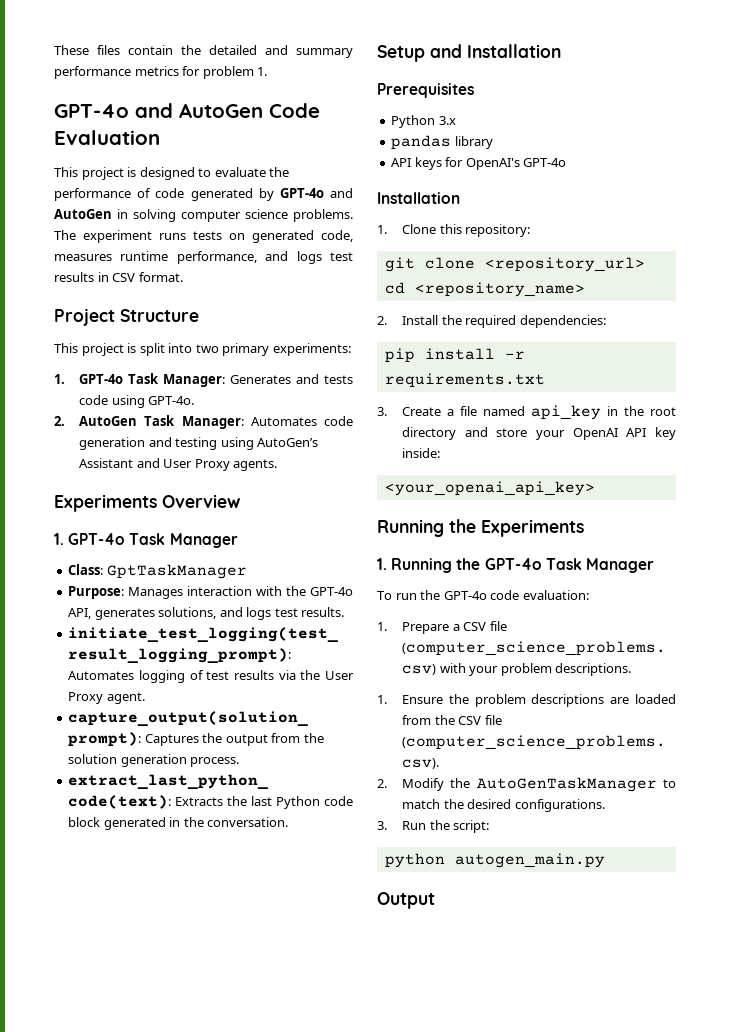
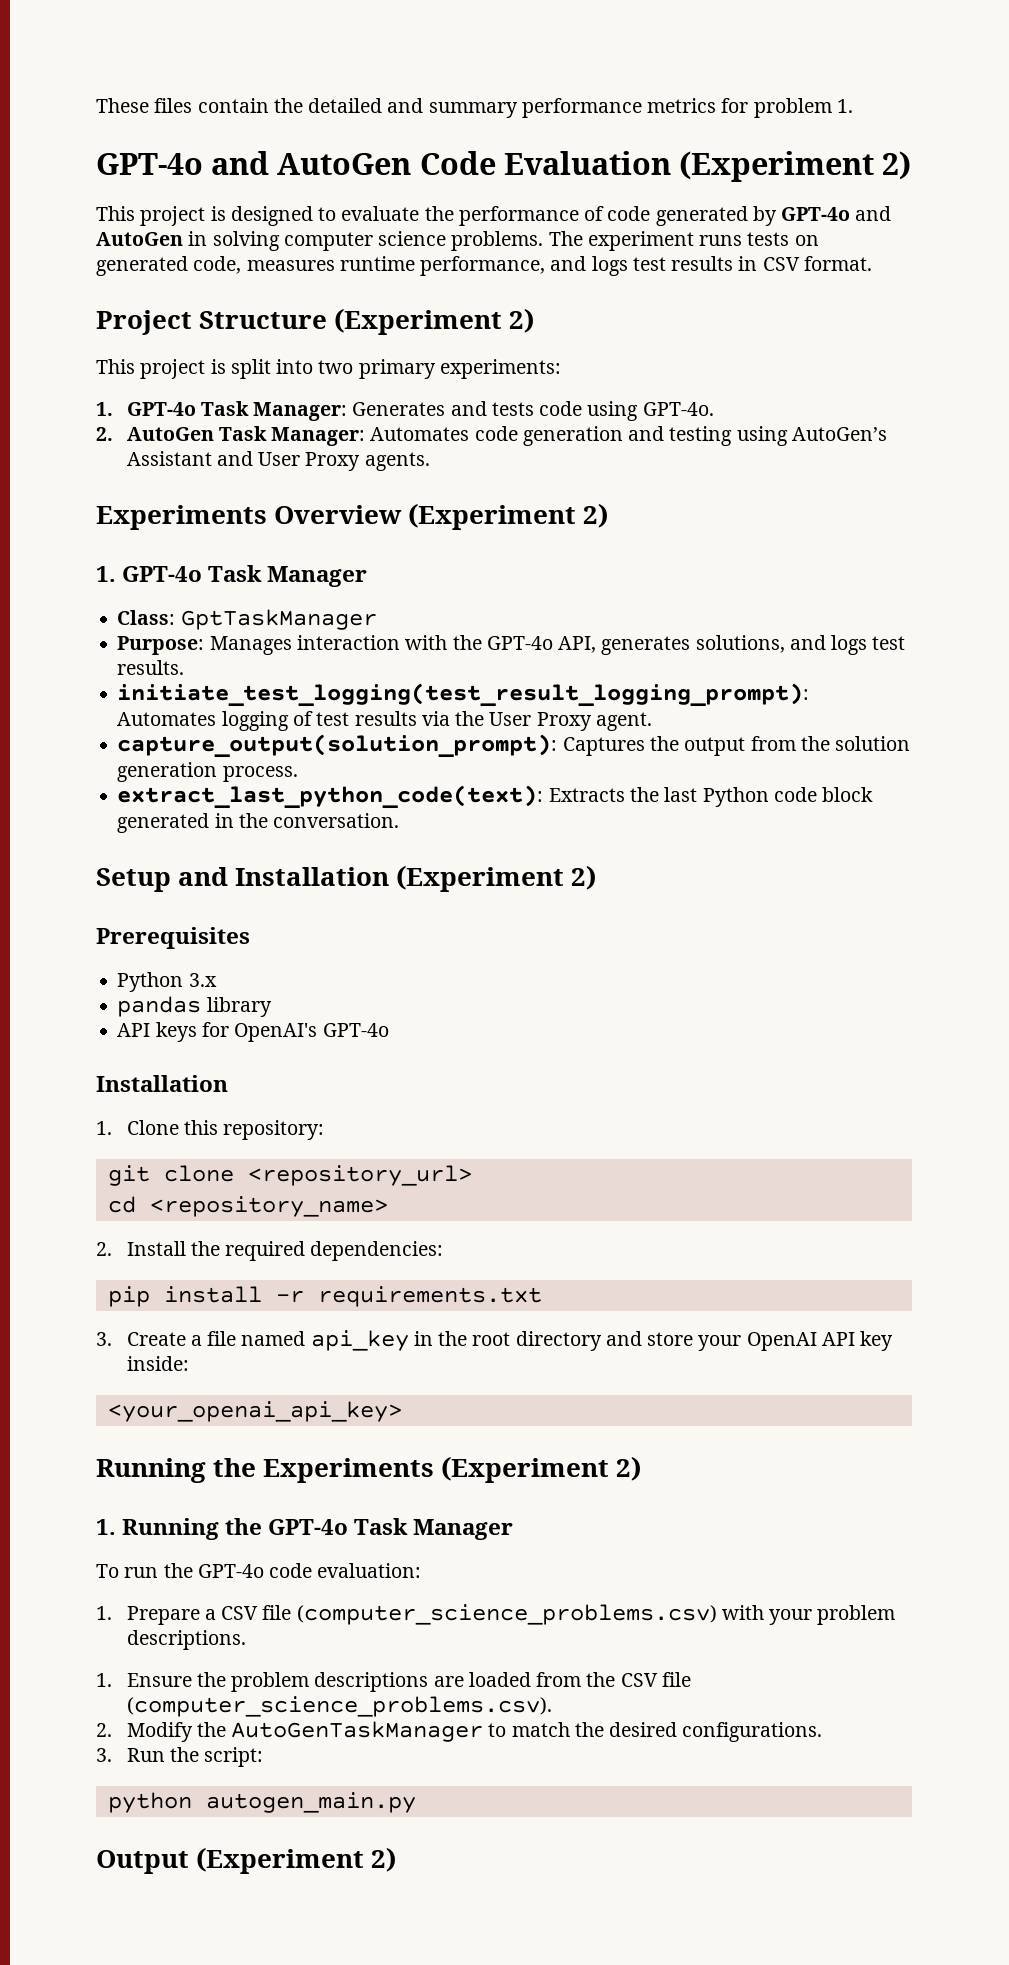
(160, 137) none -> [679,151,912,182] (Experiment 2)
(199, 315) none -> [334,308,535,335] (Experiment 2)
(240, 501) none -> [408,503,609,530] (Experiment 2)
(561, 51) none -> [396,865,597,892] (Experiment 2)
(584, 528) none -> [441,1456,642,1483] (Experiment 2)
(435, 900) none -> [196,1847,397,1874] (Experiment 2)

